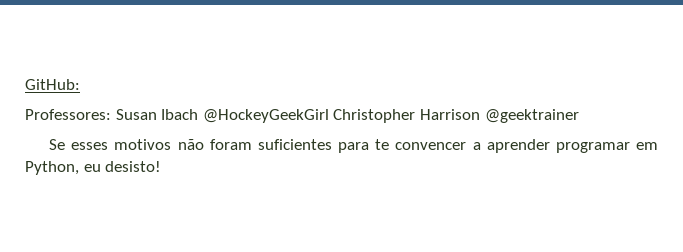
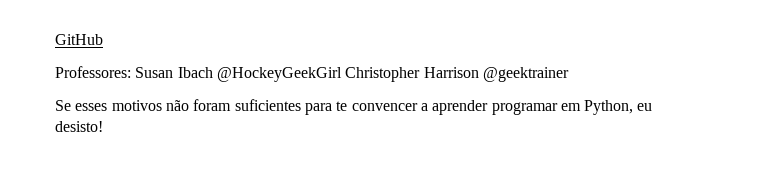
[25,79,80,90] GitHub: -> [55,34,103,45] GitHub

